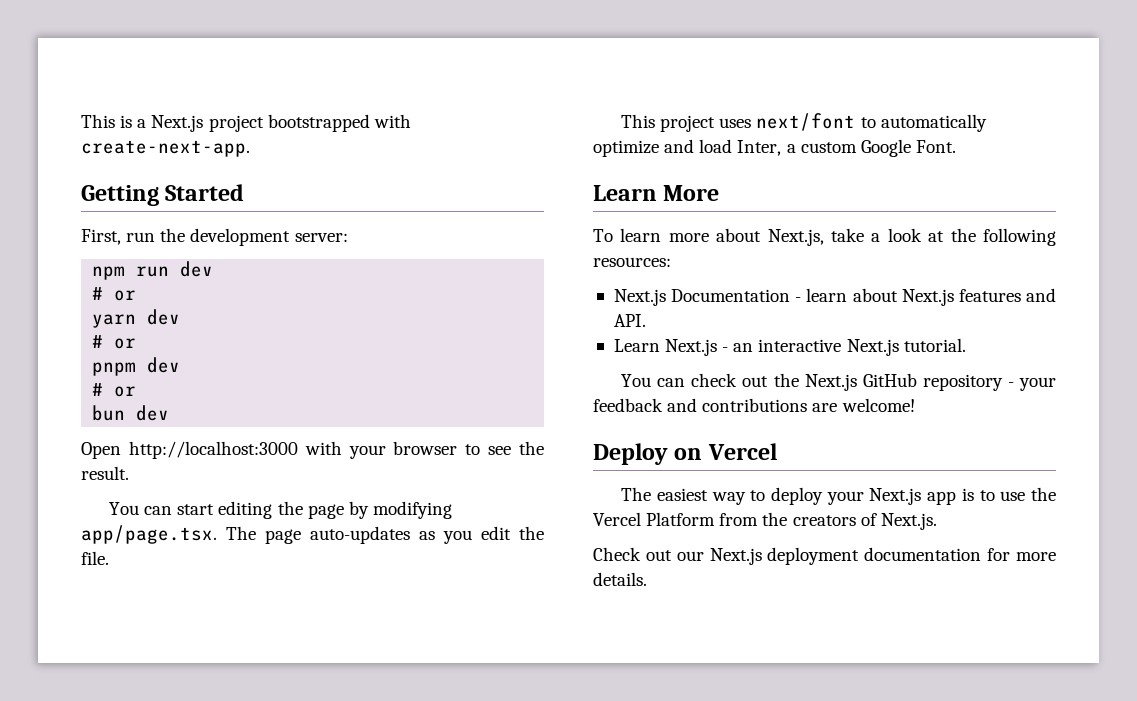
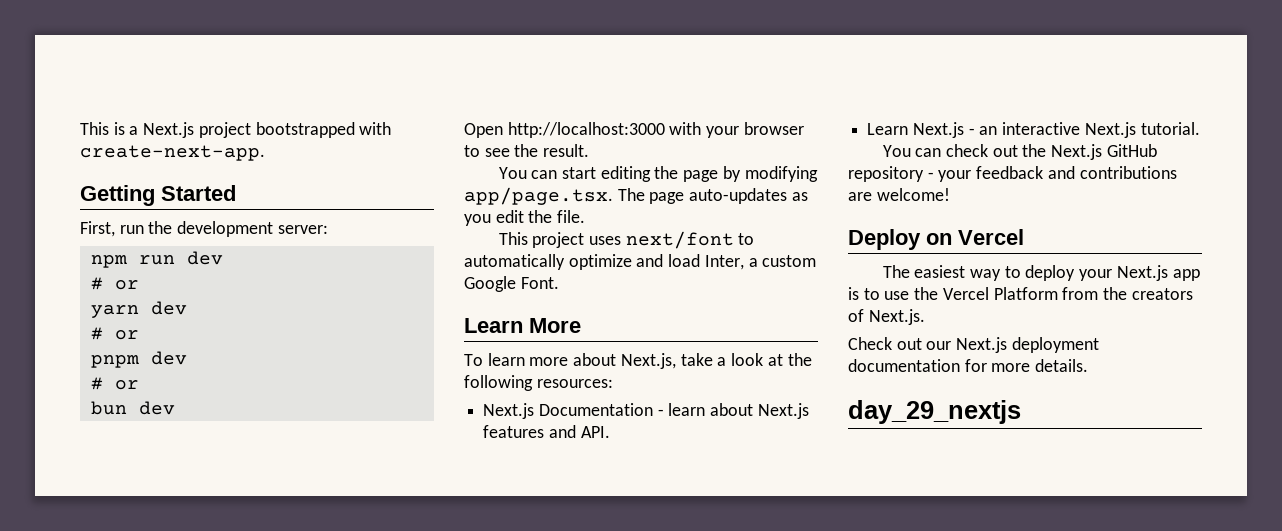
(647, 579) none -> [848,400,1021,424] // day_29_nextjs

